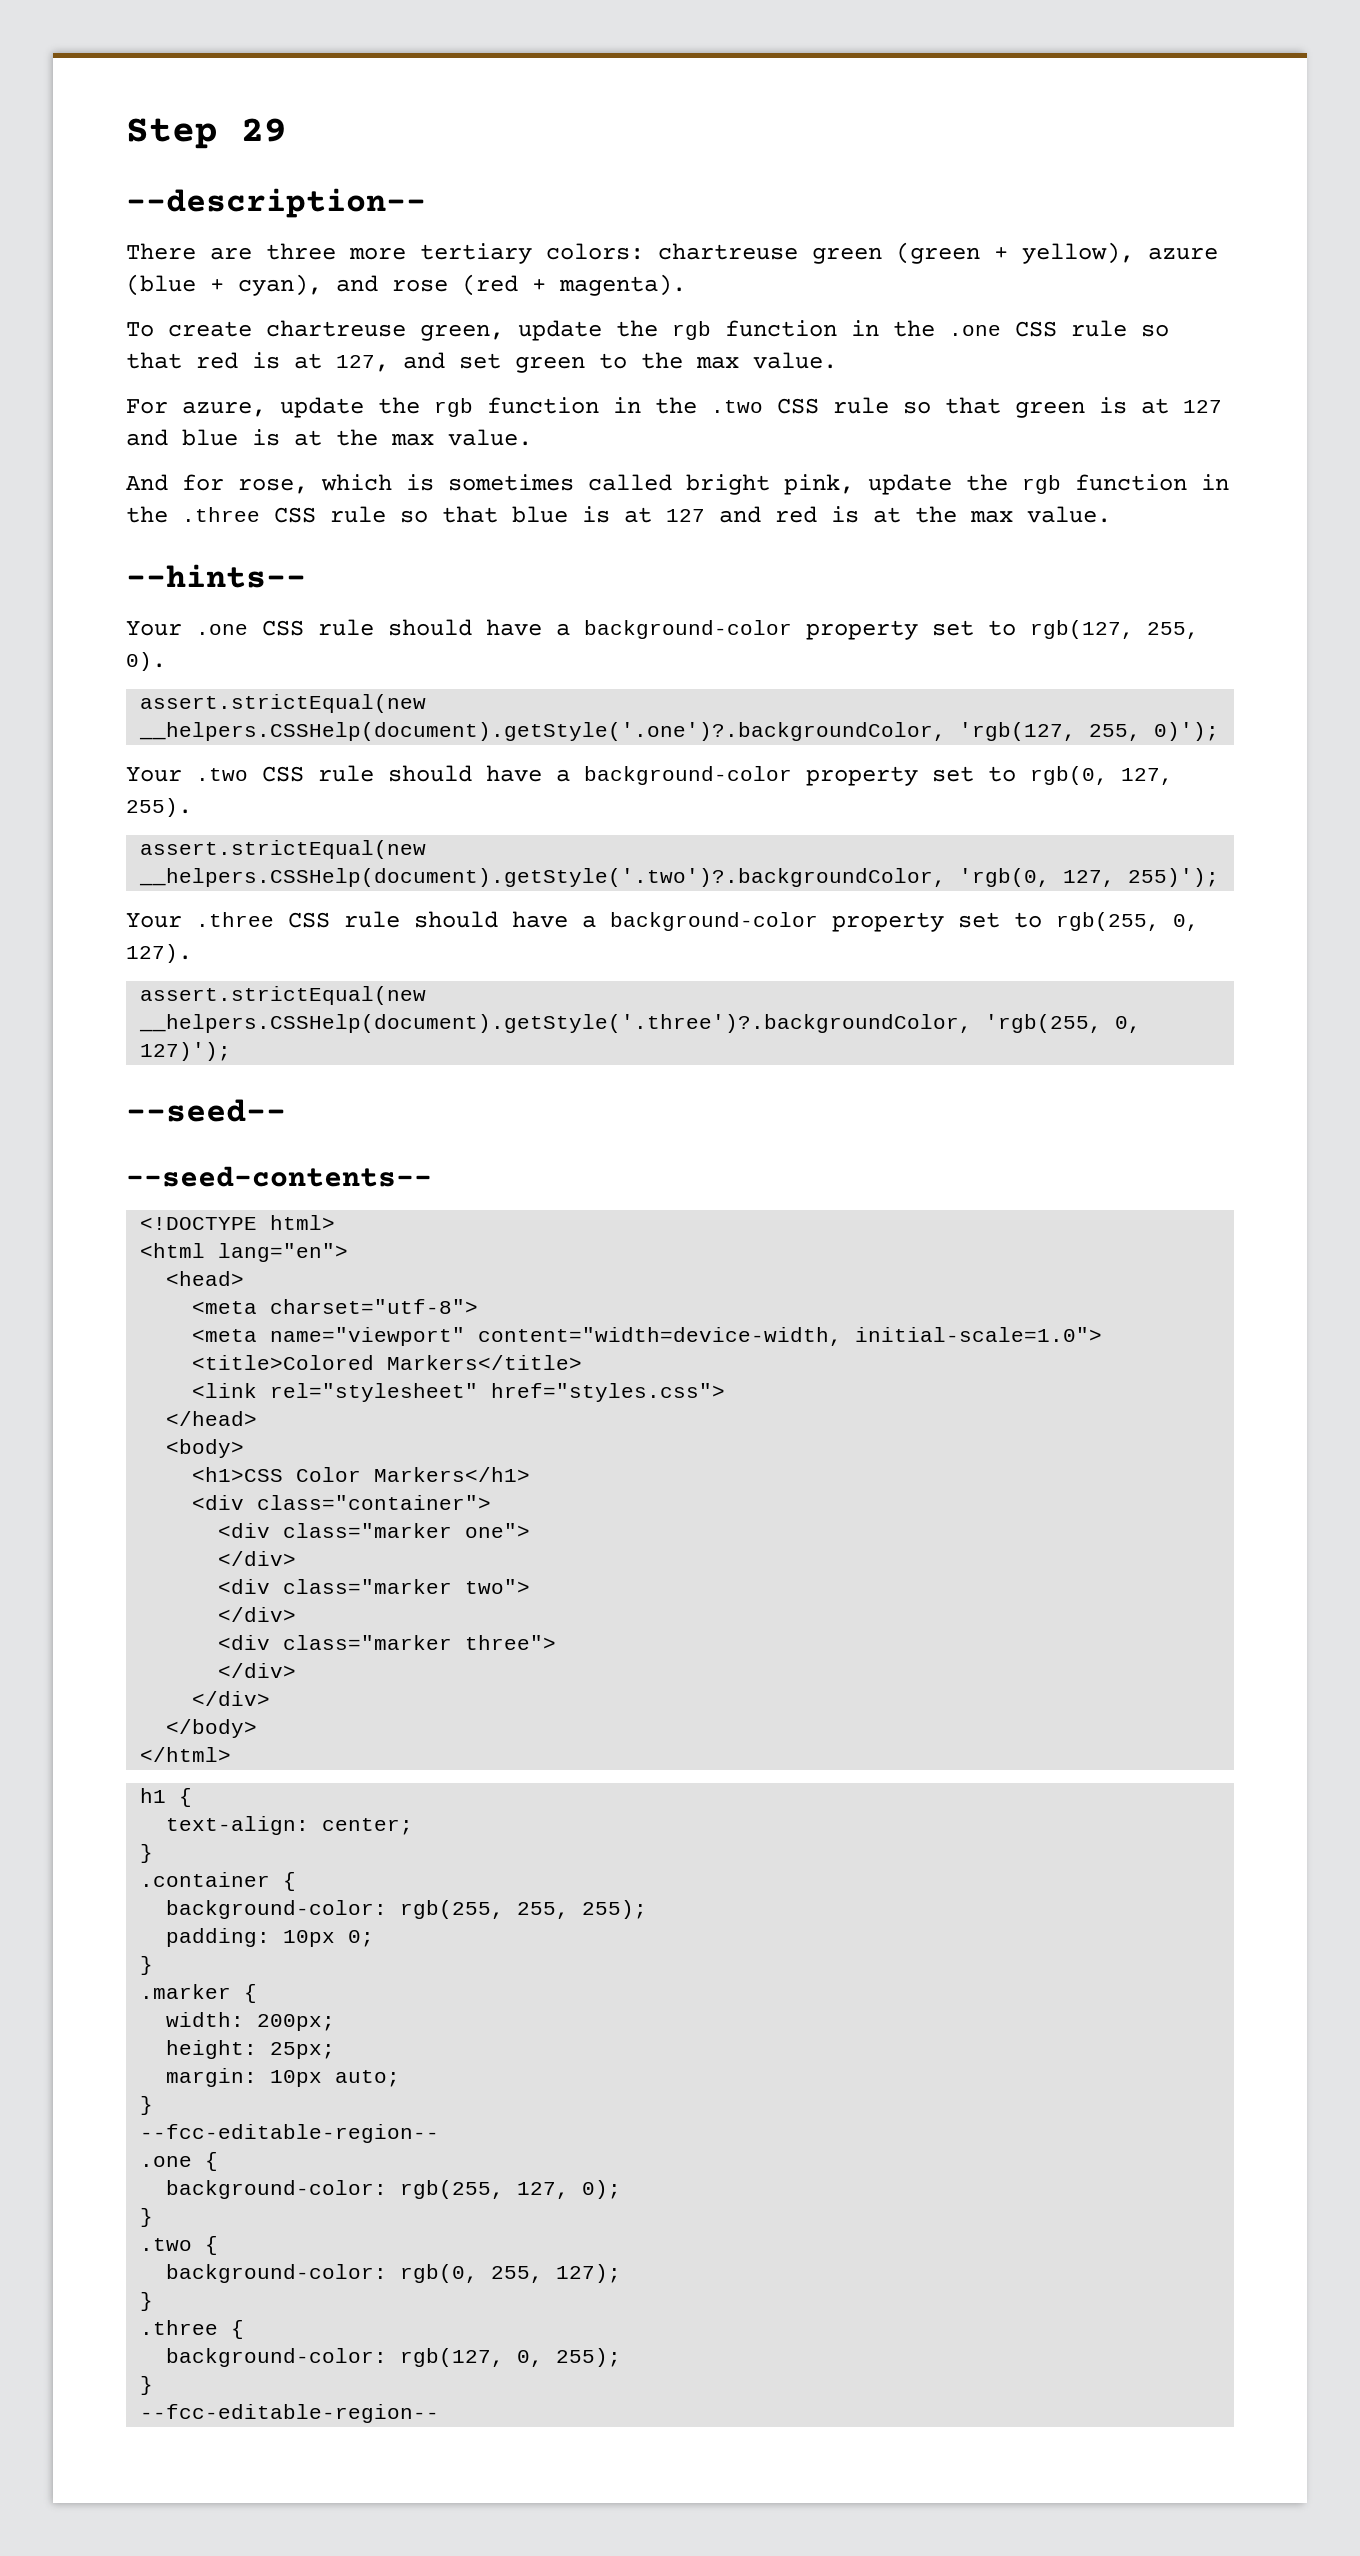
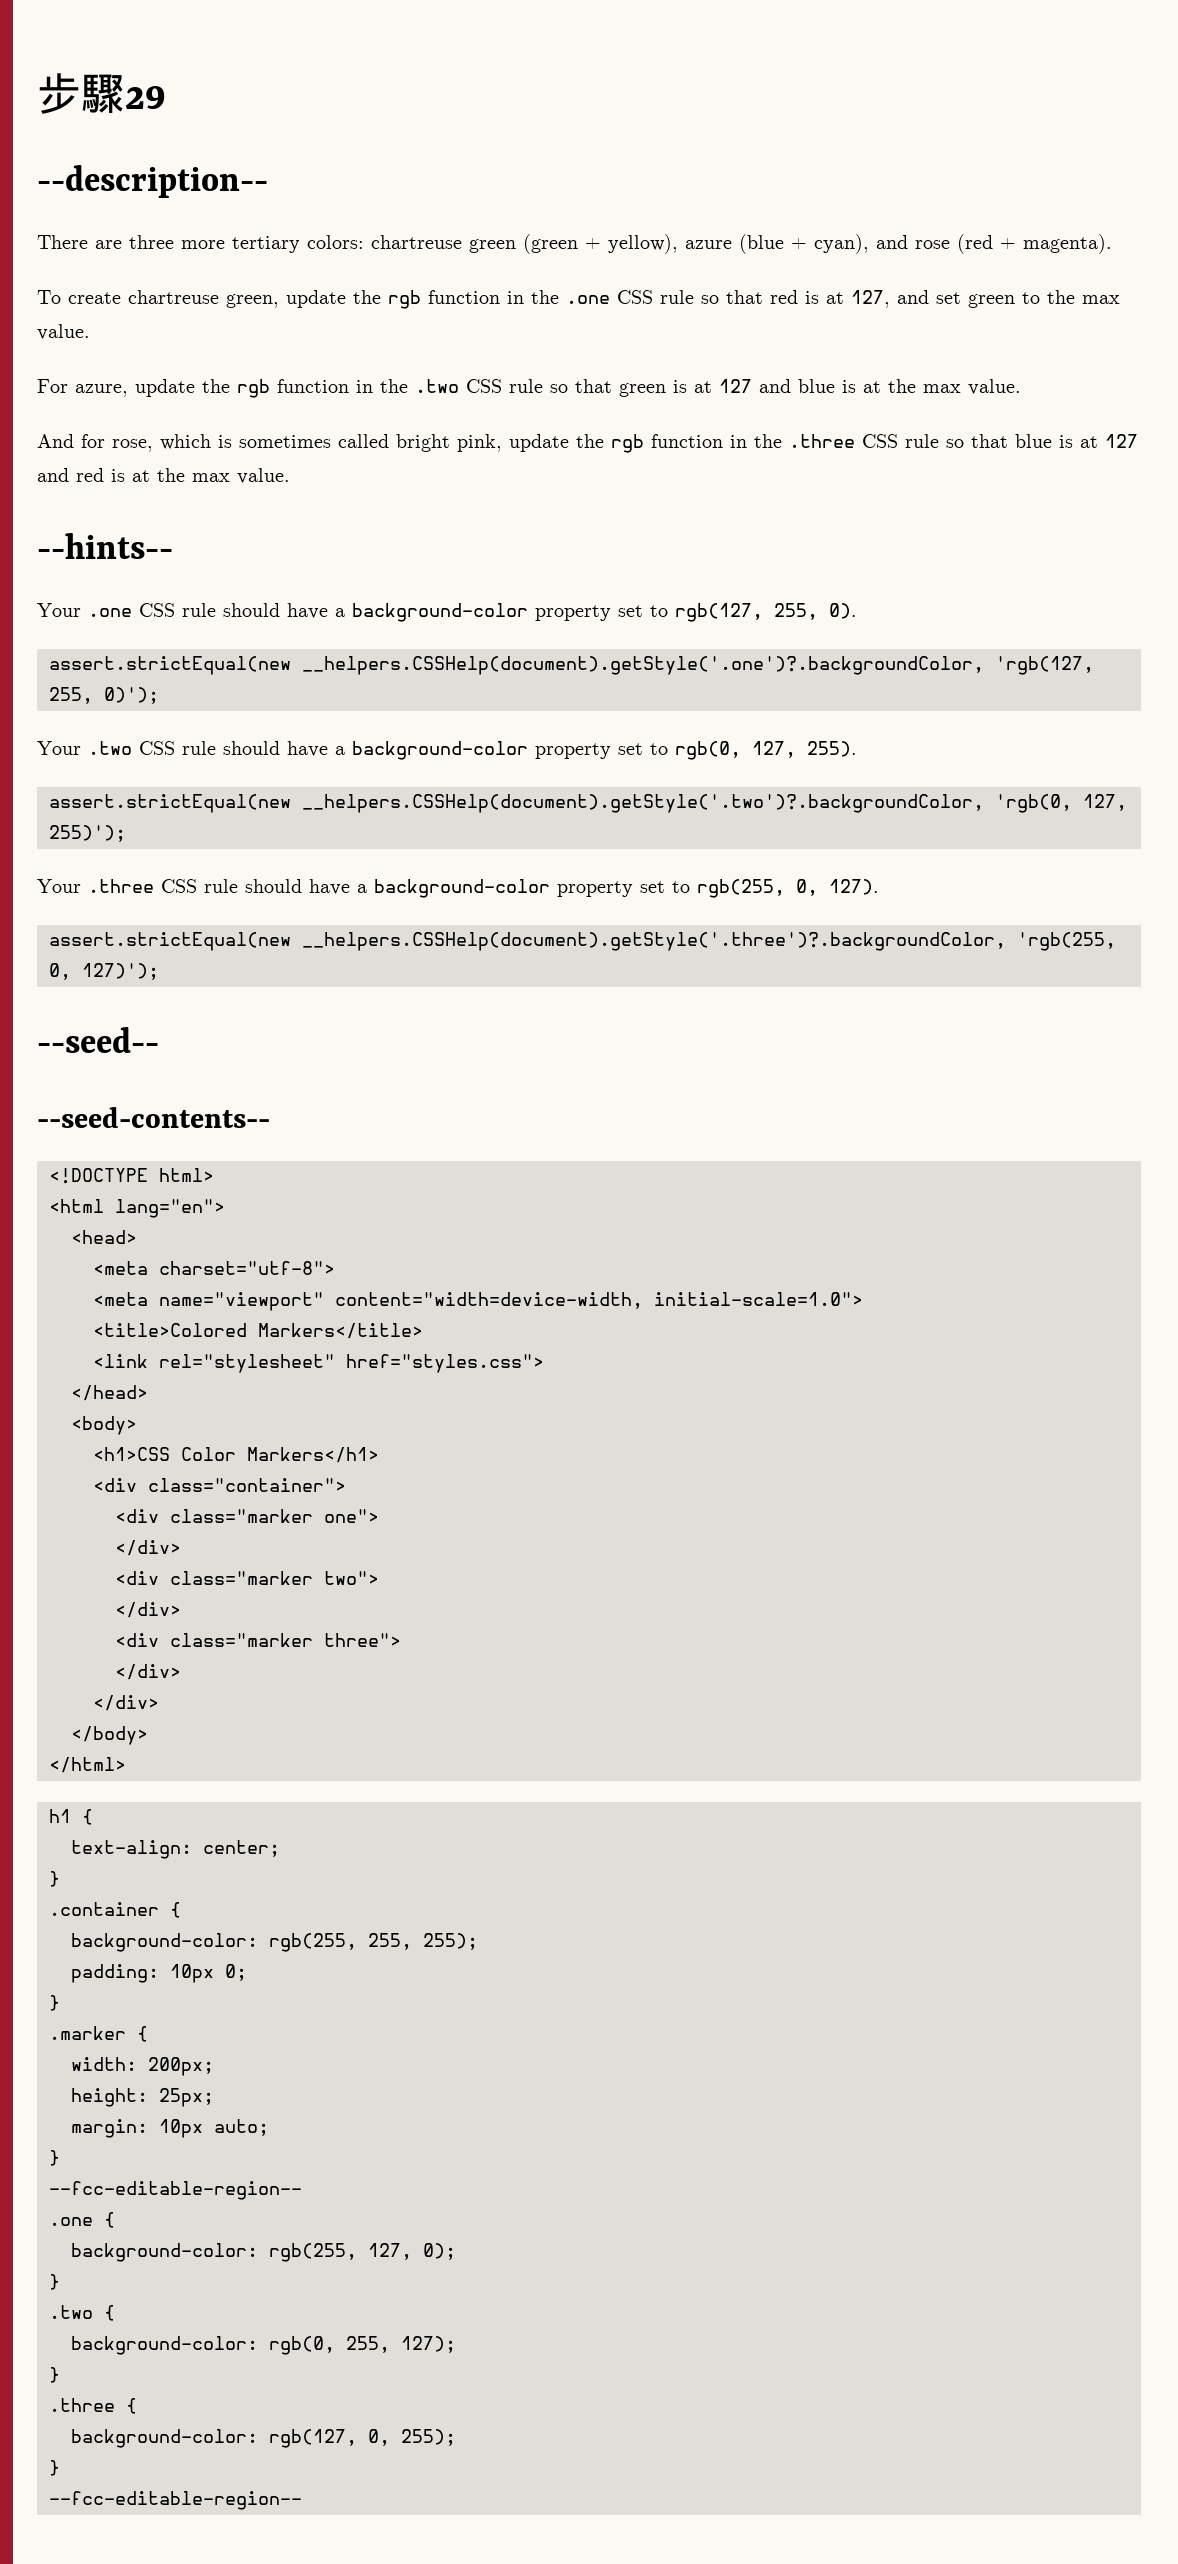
[126,118,218,149] Step -> [37,73,125,114] 步驟

